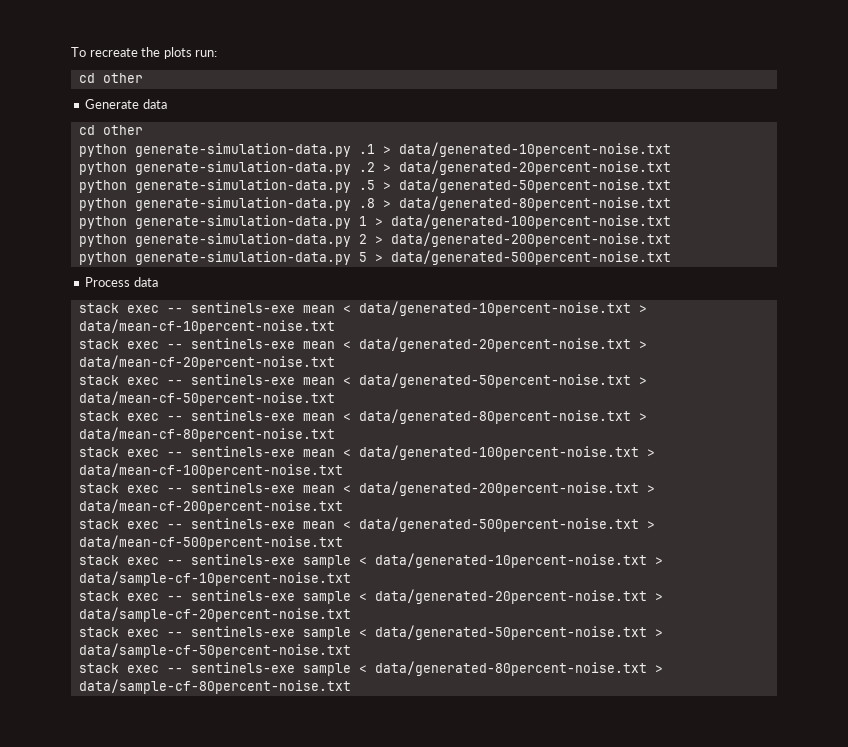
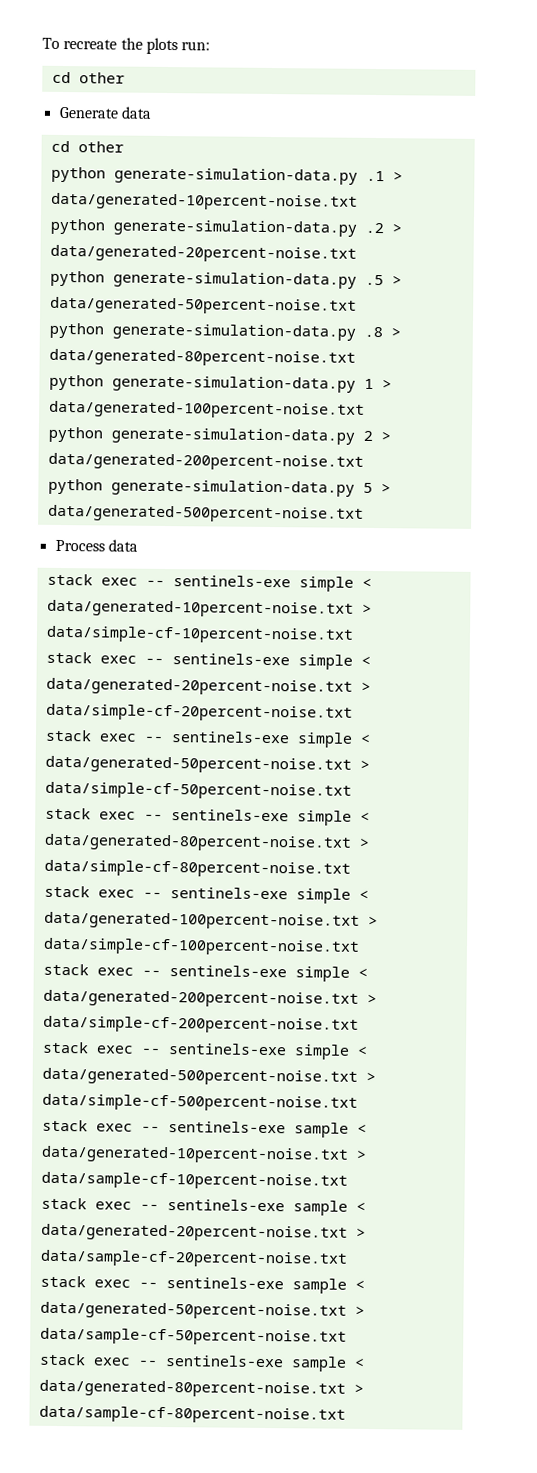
[302,301,647,316] [78,319,335,334] [78,337,647,352] [78,355,335,370] [78,373,647,388] [78,391,335,406] [78,409,647,424] [78,427,335,442] [78,446,335,457] mean < data/generated-10percent-noise.txt > data/mean-cf-10percent-noise.txt // stack exec -- sentinels-exe mean < data/generated-20percent-noise.txt > data/mean-cf-20percent-noise.txt // stack exec -- sentinels-exe mean < data/generated-50percent-noise.txt > data/mean-cf-50percent-noise.txt // stack exec -- sentinels-exe mean < data/generated-80percent-noise.txt > data/mean-cf-80percent-noise.txt // stack exec -- sentinels-exe mean -> [298,576,372,592] [46,599,372,618] [45,625,354,644] [45,651,371,670] [45,677,371,696] [45,703,353,722] [44,729,371,748] [44,755,370,774] [44,781,352,800] [44,807,370,826] [43,833,370,852] [43,859,351,878] [43,885,351,904] simple < data/generated-10percent-noise.txt > data/simple-cf-10percent-noise.txt // stack exec -- sentinels-exe simple < data/generated-20percent-noise.txt > data/simple-cf-20percent-noise.txt // stack exec -- sentinels-exe simple < data/generated-50percent-noise.txt > data/simple-cf-50percent-noise.txt // stack exec -- sentinels-exe simple < data/generated-80percent-noise.txt > data/simple-cf-80percent-noise.txt // stack exec -- sentinels-exe simple
[78,463,343,478] [78,482,335,493] data/mean-cf-100percent-noise.txt // stack exec -- sentinels-exe mean -> [42,937,360,956] [42,963,350,982] data/simple-cf-100percent-noise.txt // stack exec -- sentinels-exe simple
[78,499,343,514] [78,518,335,529] data/mean-cf-200percent-noise.txt // stack exec -- sentinels-exe mean -> [42,1015,359,1034] [41,1041,350,1060] data/simple-cf-200percent-noise.txt // stack exec -- sentinels-exe simple
[78,535,343,550] data/mean-cf-500percent-noise.txt -> [41,1093,358,1112] data/simple-cf-500percent-noise.txt

